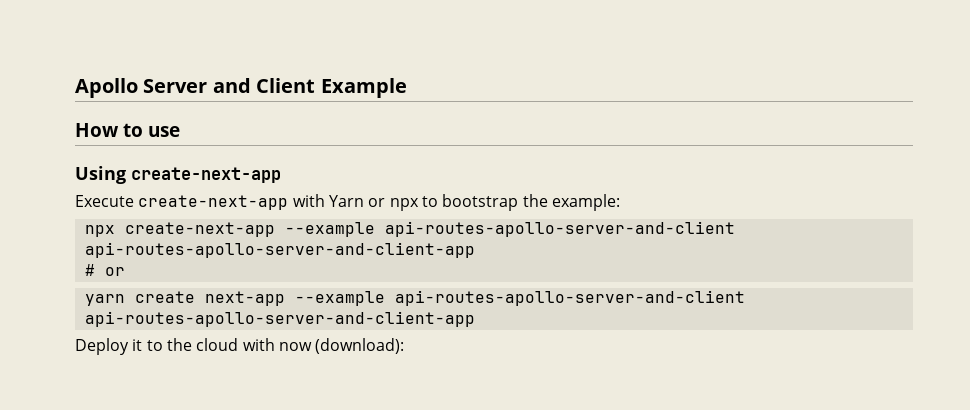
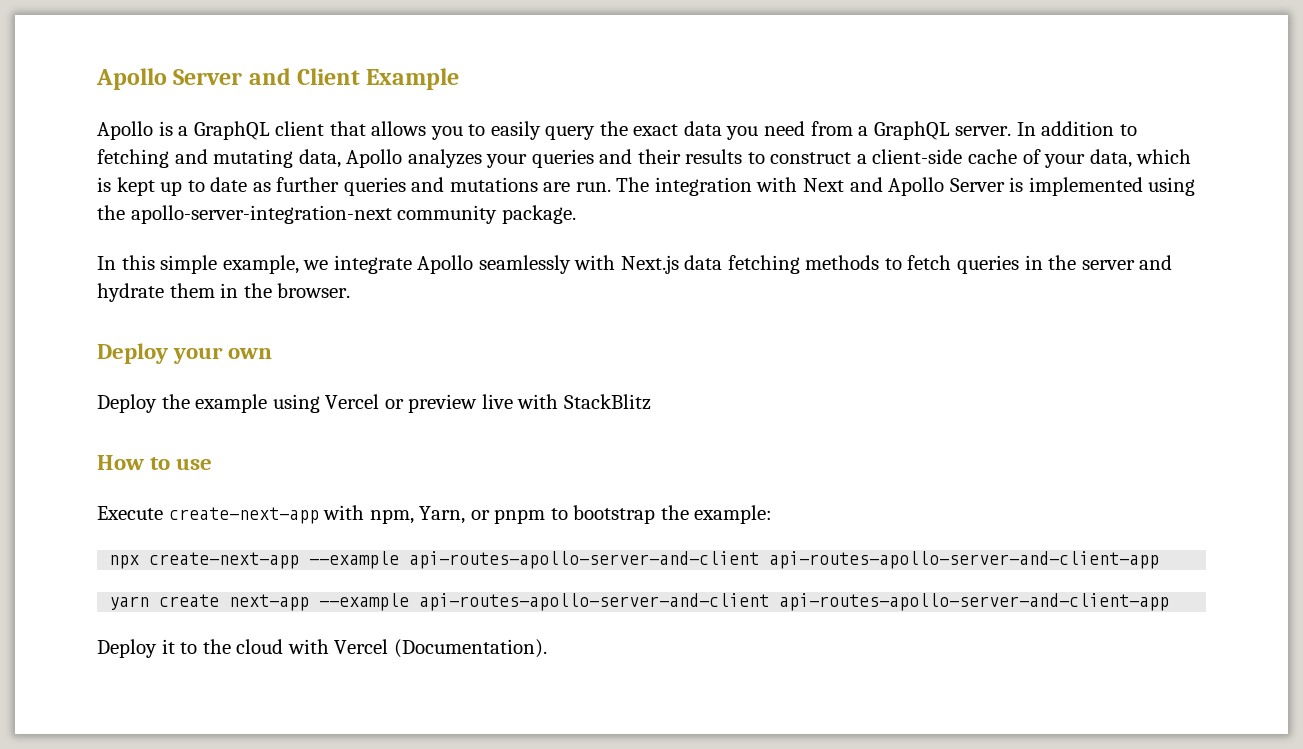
(407, 88) none -> [97,121,1137,140] [97,149,1192,168] [97,177,1196,196] [97,205,576,224] [97,255,1173,274] [97,283,351,302] [97,343,273,364] [97,394,651,413] // Apollo is a GraphQL client that allows you to easily query the exact data you need from a GraphQL server. In addition to fetching and mutating data, Apollo analyzes your queries and their results to construct a client-side cache of your data, which is kept up to date as further queries and mutations are run. The integration with Next and Apollo Server is implemented using the apollo-server-integration-next community package. // In this simple example, we integrate Apollo seamlessly with Next.js data fetching methods to fetch queries in the server and hydrate them in the browser. // Deploy your own // Deploy the example using Vercel or preview live with StackBlitz
[75,166,281,184] // Using create-next-app -> (213, 464) none
[328,195,419,211] Yarn or npx -> [369,506,546,524] npm, Yarn, or pnpm
[84,264,125,276] // # or -> (1160, 560) none
[278,338,405,354] now (download): -> [334,639,547,658] Vercel (Documentation).

